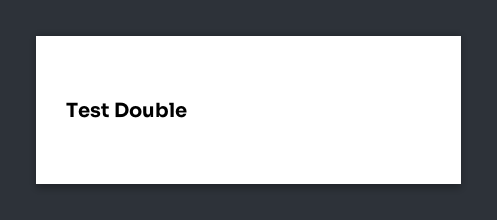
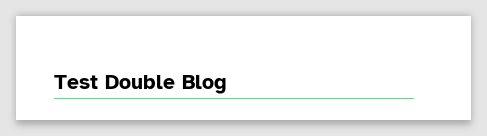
(188, 110) none -> [182,75,227,94] Blog

